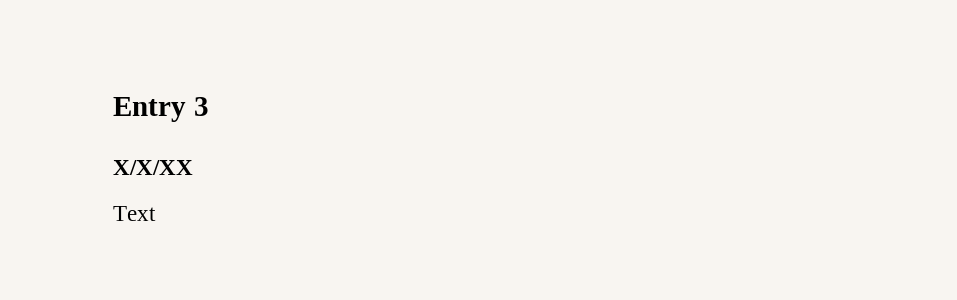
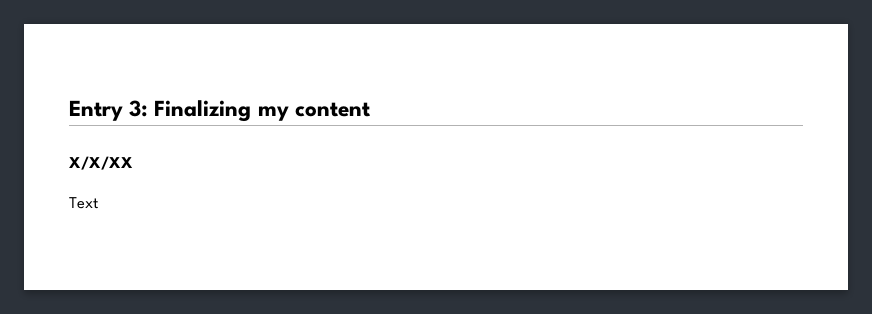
[193,97,209,116] 3 -> [129,100,370,122] 3: Finalizing my content

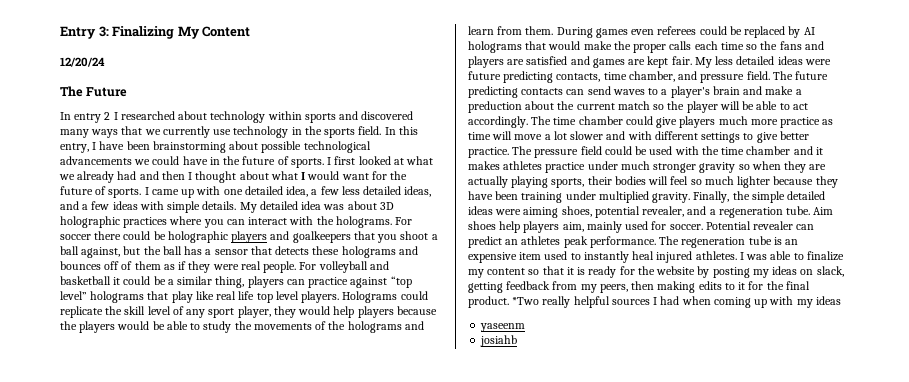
[257,102,370,121] [69,156,133,170] [69,197,98,209] my content // X/X/XX // Text -> [177,26,251,39] [60,57,105,67] [60,86,128,97] [60,111,414,123] [60,126,418,138] [60,141,371,153] [60,156,434,168] [59,171,408,183] [60,186,432,198] [60,201,394,213] [60,216,413,228] [60,231,438,243] [60,246,418,258] [60,261,389,273] [60,276,412,288] [60,291,428,303] [60,306,437,318] [60,321,424,333] [468,26,815,38] [468,41,824,53] [468,56,831,68] [468,71,829,83] [468,86,802,98] [468,101,808,113] [468,116,834,128] [468,131,809,143] [468,146,823,158] [468,161,827,173] [468,176,838,188] [468,191,826,203] [468,206,834,218] [468,221,815,233] [468,236,799,248] [468,251,844,263] [468,266,844,278] [468,281,810,293] [468,296,841,308] [480,323,526,332] [480,335,518,347] My Content // 12/20/24 // The Future // In entry 2 I researched about technology within sports and discovered many ways that we currently use technology in the sports field. In this entry, I have been brainstorming about possible technological advancements we could have in the future of sports. I first looked at what we already had and then I thought about what I would want for the future of sports. I came up with one detailed idea, a few less detailed ideas, and a few ideas with simple details. My detailed idea was about 3D holographic practices where you can interact with the holograms. For soccer there could be holographic players and goalkeepers that you shoot a ball against, but the ball has a sensor that detects these holograms and bounces off of them as if they were real people. For volleyball and basketball it could be a similar thing, players can practice against “top level” holograms that play like real life top level players. Holograms could replicate the skill level of any sport player, they would help players because the players would be able to study the movements of the holograms and learn from them. During games even referees could be replaced by AI holograms that would make the proper calls each time so the fans and players are satisfied and games are kept fair. My less detailed ideas were future predicting contacts, time chamber, and pressure field. The future predicting contacts can send waves to a player's brain and make a preduction about the current match so the player will be able to act accordingly. The time chamber could give players much more practice as time will move a lot slower and with different settings to give better practice. The pressure field could be used with the time chamber and it makes athletes practice under much stronger gravity so when they are actually playing sports, their bodies will feel so much lighter because they have been training under multiplied gravity. Finally, the simple detailed ideas were aiming shoes, potential revealer, and a regeneration tube. Aim shoes help players aim, mainly used for soccer. Potential revealer can predict an athletes peak performance. The regeneration tube is an expensive item used to instantly heal injured athletes. I was able to finalize my content so that it is ready for the website by posting my ideas on slack, getting feedback from my peers, then making edits to it for the final product. *Two really helpful sources I had when coming up with my ideas // yaseenm // josiahb

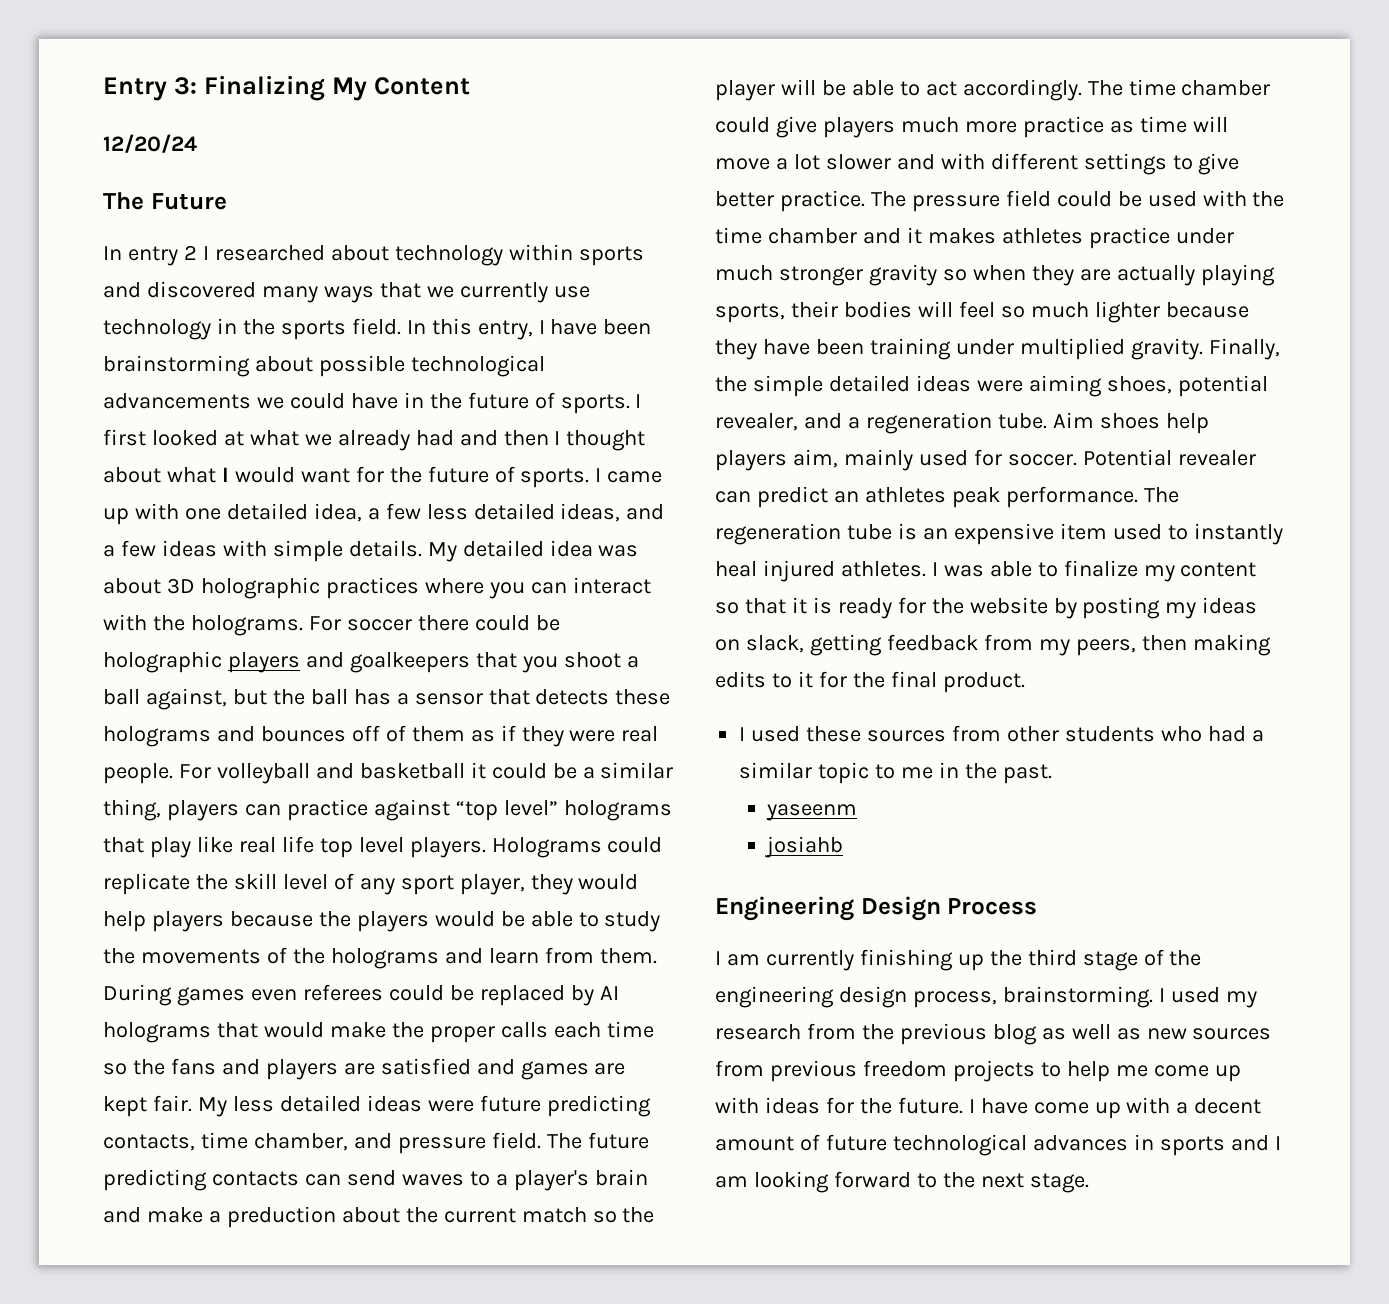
[512,296,841,308] [480,323,526,332] [480,335,518,347] *Two really helpful sources I had when coming up with my ideas // yaseenm // josiahb -> [739,725,1264,742] [739,762,1052,784] [766,804,858,821] [765,836,844,858] [715,896,1038,921] [715,949,1202,971] [715,986,1257,1008] [715,1023,1272,1045] [715,1060,1241,1082] [715,1097,1262,1119] [715,1134,1281,1156] [715,1171,1089,1193] // I used these sources from other students who had a similar topic to me in the past. // yaseenm // josiahb // Engineering Design Process // I am currently finishing up the third stage of the engineering design process, brainstorming. I used my research from the previous blog as well as new sources from previous freedom projects to help me come up with ideas for the future. I have come up with a decent amount of future technological advances in sports and I am looking forward to the next stage.

